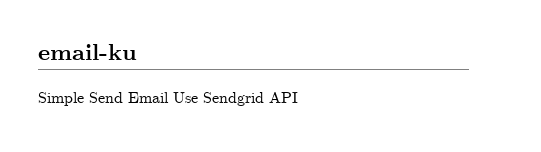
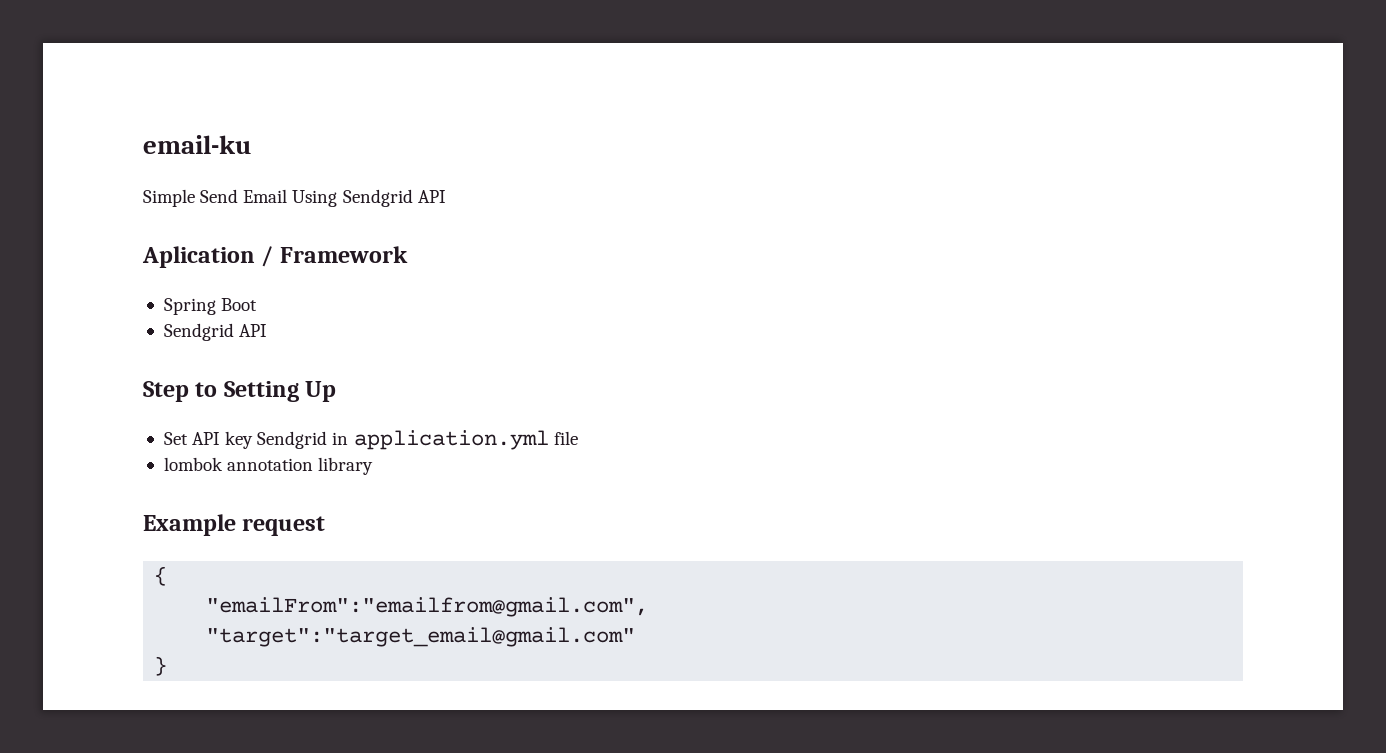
[173,92,298,106] Use Sendgrid API -> [292,189,446,207] [142,246,408,268] [163,298,258,315] [163,323,268,341] [143,381,337,402] [163,430,578,450] [163,457,374,475] [143,514,326,536] [154,566,168,586] [206,597,649,617] [206,627,636,647] [154,656,168,676] Using Sendgrid API // Aplication / Framework // Spring Boot // Sendgrid API // Step to Setting Up // Set API key Sendgrid in application.yml file // lombok annotation library // Example request // { // "emailFrom":"emailfrom@gmail.com", // "target":"target_email@gmail.com" // }

